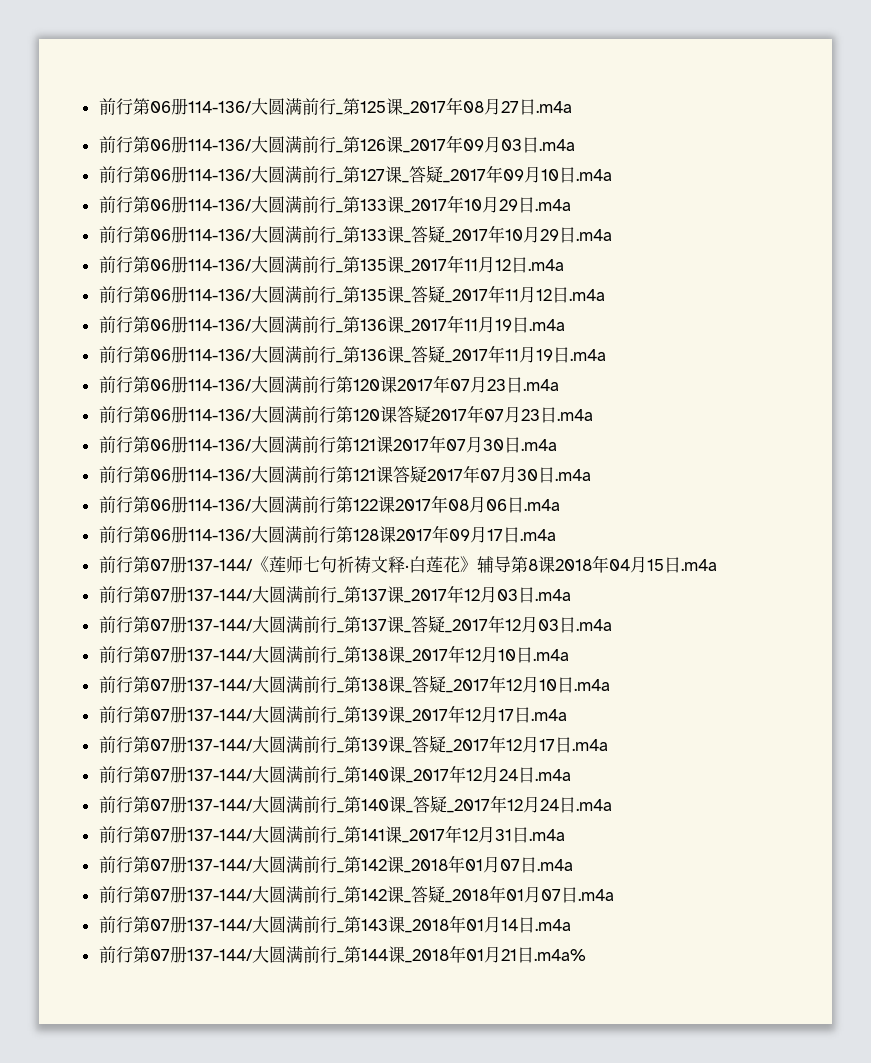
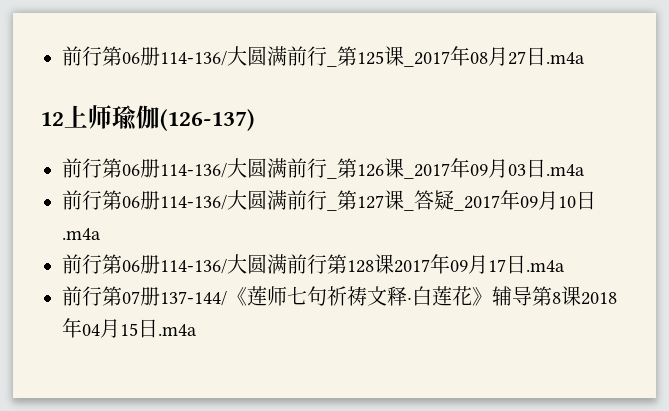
(572, 107) none -> [40,105,254,131] // 12上师瑜伽(126-137)
[98,195,571,213] [98,225,612,243] [98,255,564,273] [98,285,605,303] [98,315,565,333] [98,345,606,363] [98,375,559,393] [98,405,593,423] [98,435,557,453] [98,465,591,483] [98,495,560,513] // 前行第06册114-136/大圆满前行_第133课_2017年10月29日.m4a // 前行第06册114-136/大圆满前行_第133课_答疑_2017年10月29日.m4a // 前行第06册114-136/大圆满前行_第135课_2017年11月12日.m4a // 前行第06册114-136/大圆满前行_第135课_答疑_2017年11月12日.m4a // 前行第06册114-136/大圆满前行_第136课_2017年11月19日.m4a // 前行第06册114-136/大圆满前行_第136课_答疑_2017年11月19日.m4a // 前行第06册114-136/大圆满前行第120课2017年07月23日.m4a // 前行第06册114-136/大圆满前行第120课答疑2017年07月23日.m4a // 前行第06册114-136/大圆满前行第121课2017年07月30日.m4a // 前行第06册114-136/大圆满前行第121课答疑2017年07月30日.m4a // 前行第06册114-136/大圆满前行第122课2017年08月06日.m4a -> (101, 234) none
[98,585,571,603] [98,615,612,633] [98,645,569,663] [98,675,610,693] [98,705,567,723] [98,735,608,753] [98,765,571,783] [98,795,612,813] [98,825,565,843] [98,855,573,873] [98,885,614,903] [98,915,571,933] [98,945,586,963] // 前行第07册137-144/大圆满前行_第137课_2017年12月03日.m4a // 前行第07册137-144/大圆满前行_第137课_答疑_2017年12月03日.m4a // 前行第07册137-144/大圆满前行_第138课_2017年12月10日.m4a // 前行第07册137-144/大圆满前行_第138课_答疑_2017年12月10日.m4a // 前行第07册137-144/大圆满前行_第139课_2017年12月17日.m4a // 前行第07册137-144/大圆满前行_第139课_答疑_2017年12月17日.m4a // 前行第07册137-144/大圆满前行_第140课_2017年12月24日.m4a // 前行第07册137-144/大圆满前行_第140课_答疑_2017年12月24日.m4a // 前行第07册137-144/大圆满前行_第141课_2017年12月31日.m4a // 前行第07册137-144/大圆满前行_第142课_2018年01月07日.m4a // 前行第07册137-144/大圆满前行_第142课_答疑_2018年01月07日.m4a // 前行第07册137-144/大圆满前行_第143课_2018年01月14日.m4a // 前行第07册137-144/大圆满前行_第144课_2018年01月21日.m4a% -> (197, 330) none

